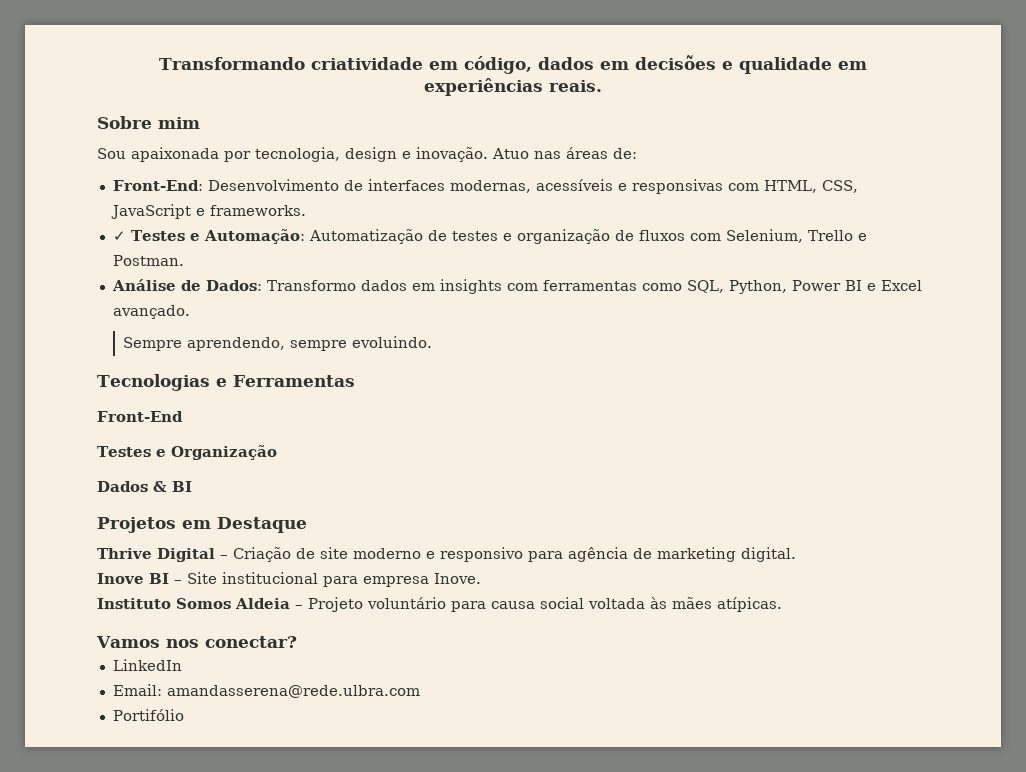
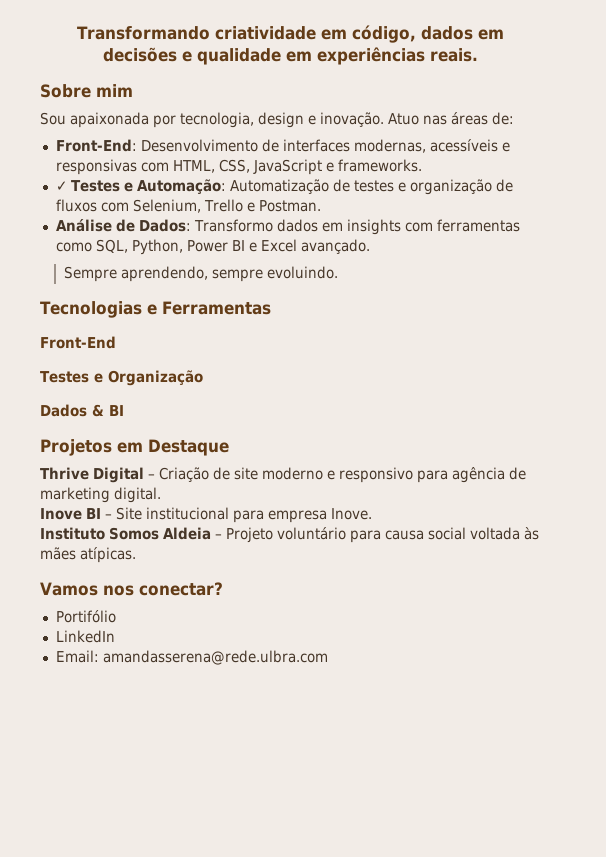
(297, 642) none -> [55,610,116,623] // Portifólio
[112,709,184,721] // Portifólio -> (328, 657) none

